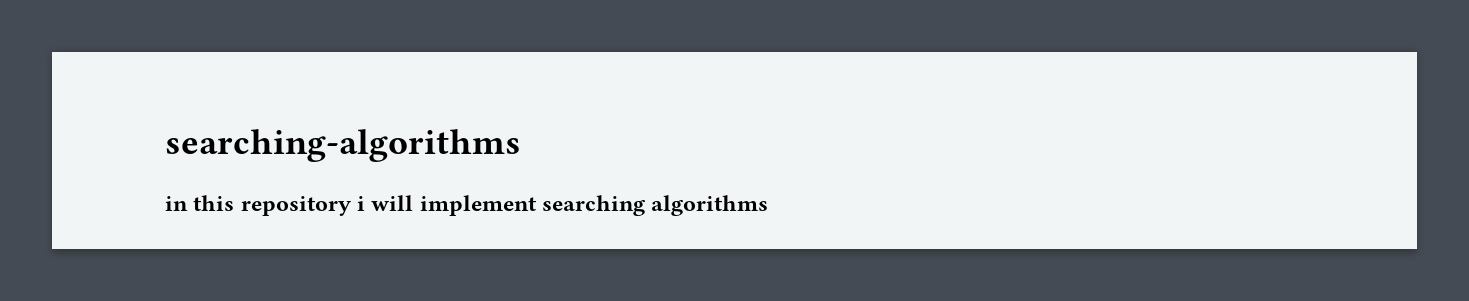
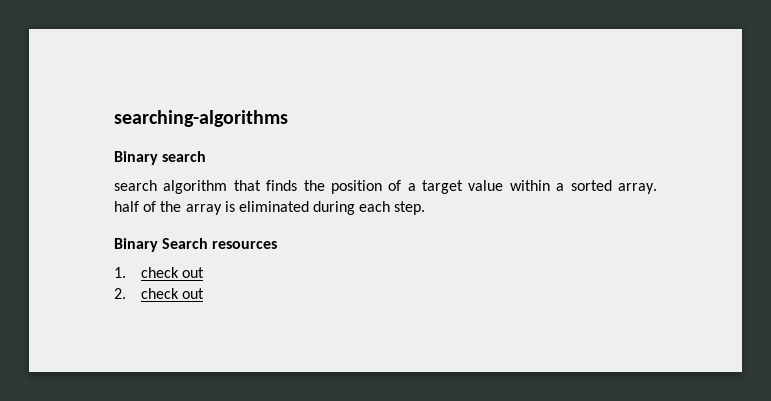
[165,195,769,216] in this repository i will implement searching algorithms -> [114,151,207,165] [114,180,657,194] [114,201,426,215] [114,238,278,252] [114,267,205,278] [114,288,205,299] Binary search // search algorithm that finds the position of a target value within a sorted array. half of the array is eliminated during each step. // Binary Search resources // 1. check out // 2. check out

